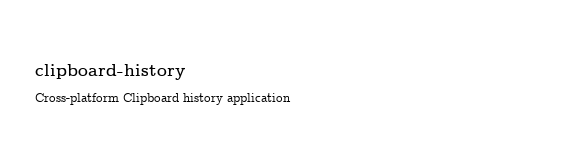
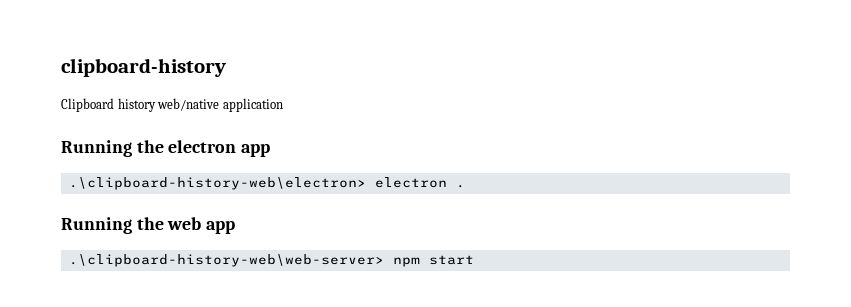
[35,93,119,105] Cross-platform -> (226, 67) none
(223, 99) none -> [157,98,220,111] web/native
(291, 99) none -> [61,140,271,157] [68,177,465,190] [61,217,236,234] [68,254,474,267] // Running the electron app // .\clipboard-history-web\electron> electron . // Running the web app // .\clipboard-history-web\web-server> npm start

